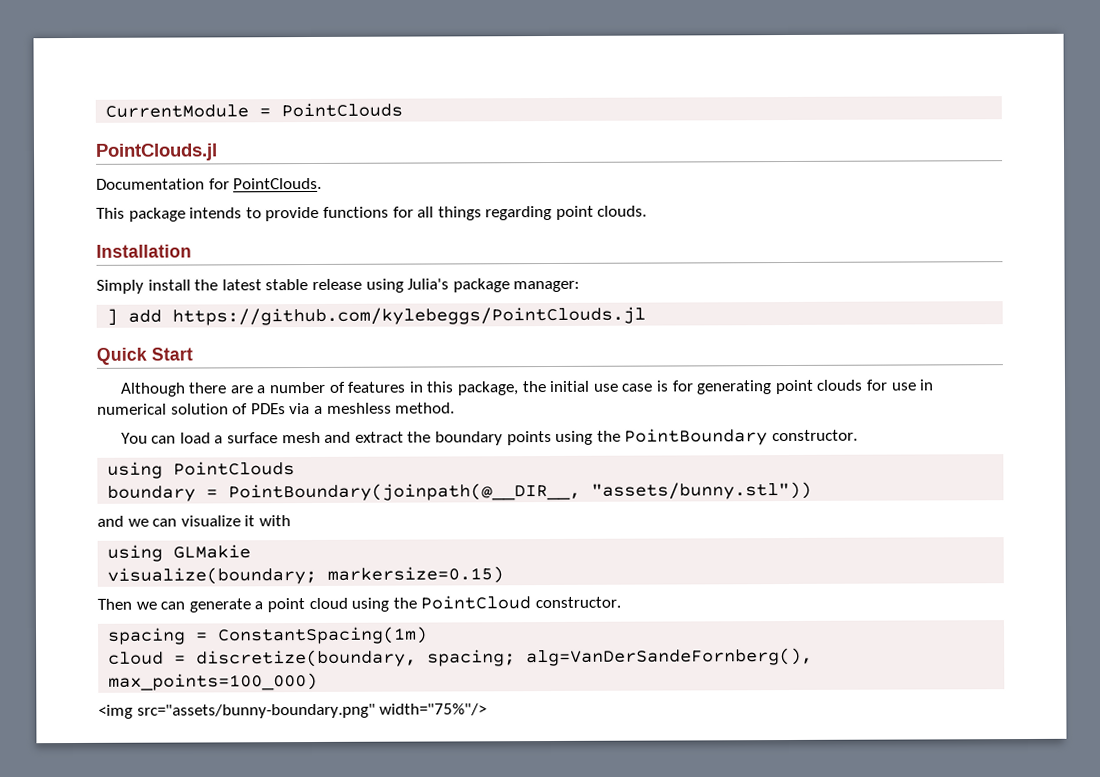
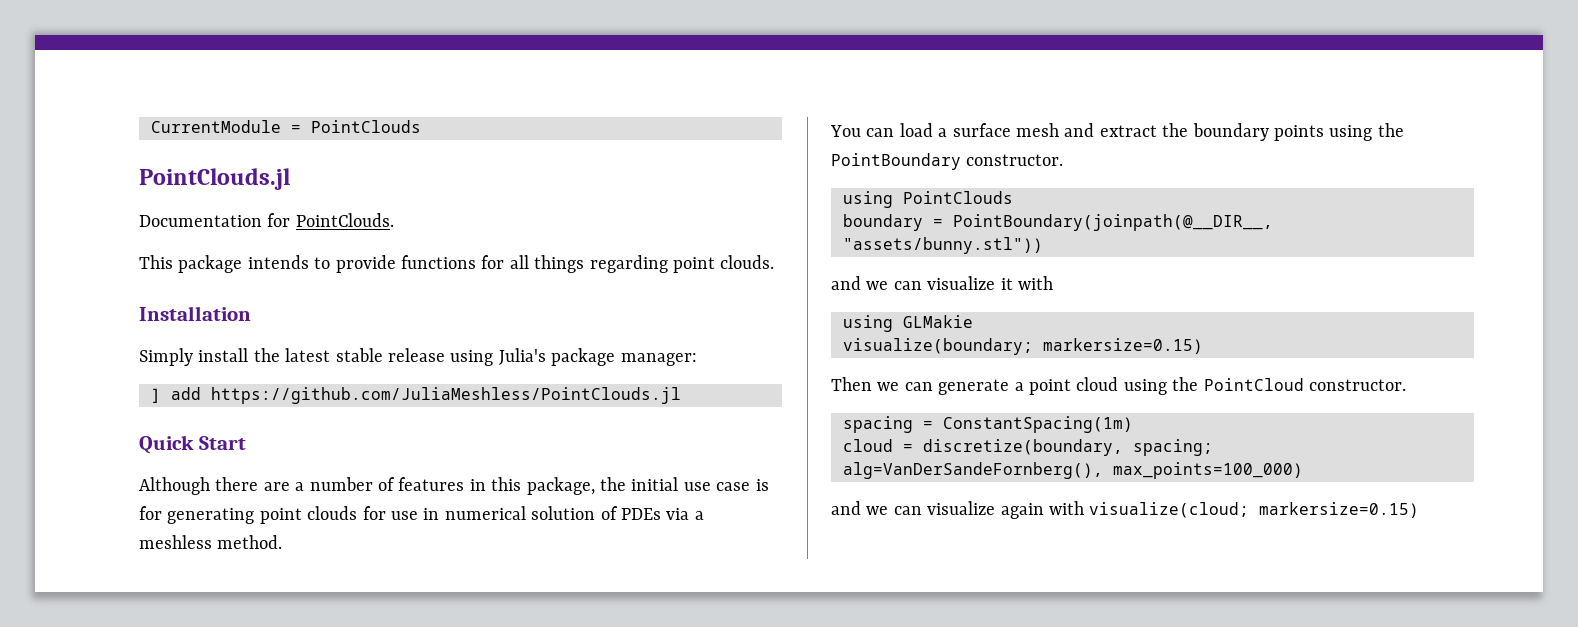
[172,306,647,326] https://github.com/kylebeggs/PointClouds.jl -> [211,387,681,404] https://github.com/JuliaMeshless/PointClouds.jl
[98,703,488,719] <img src="assets/bunny-boundary.png" width="75%"/> -> [831,501,1420,519] and we can visualize again with visualize(cloud; markersize=0.15)

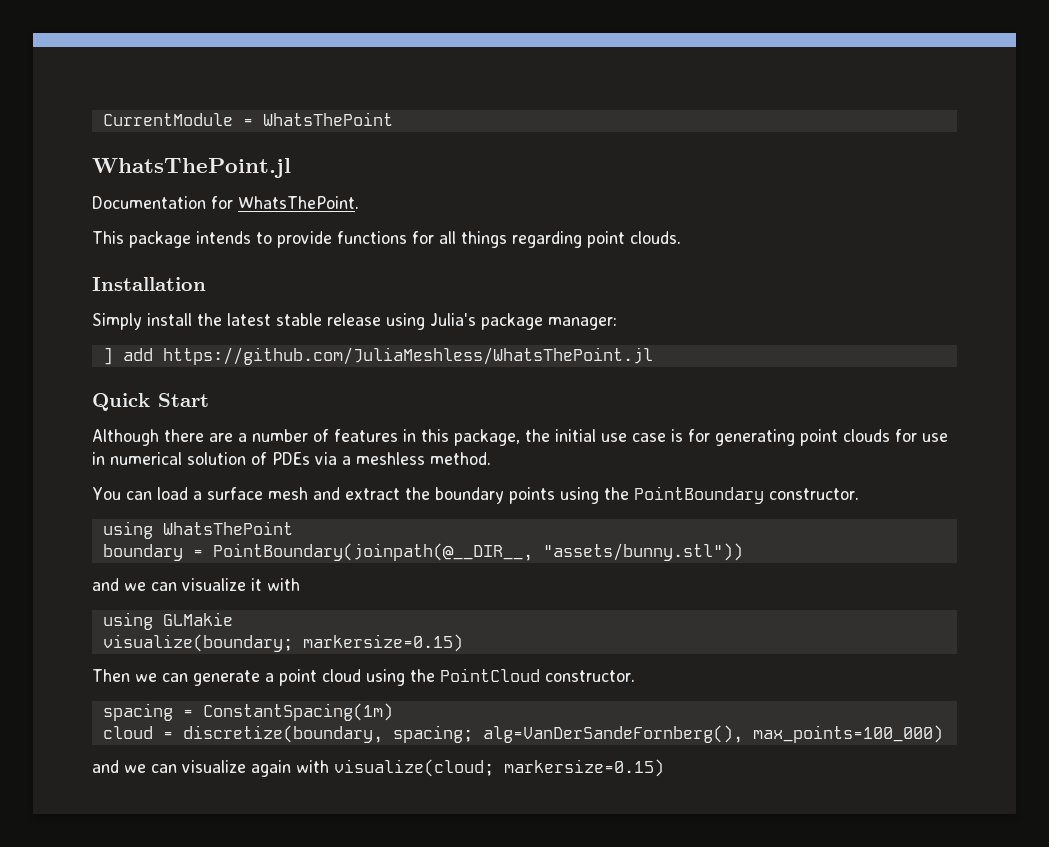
[311,120,421,133] [139,168,290,190] PointClouds // PointClouds.jl -> [262,112,393,126] [92,158,291,178] WhatsThePoint // WhatsThePoint.jl
[295,213,394,227] PointClouds. -> [238,196,359,209] WhatsThePoint.
[211,387,681,404] https://github.com/JuliaMeshless/PointClouds.jl -> [162,347,653,365] https://github.com/JuliaMeshless/WhatsThePoint.jl
[903,191,1013,204] PointClouds -> [162,521,293,535] WhatsThePoint

